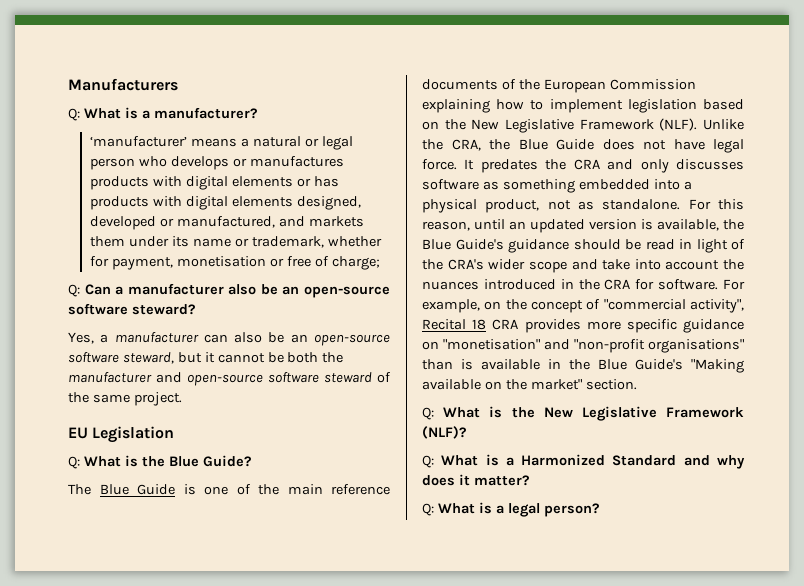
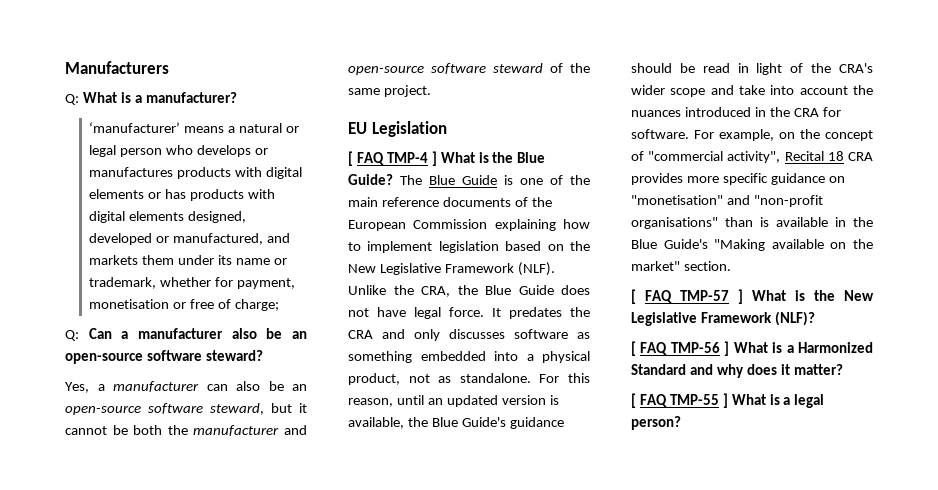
[68,456,80,469] Q: -> [348,151,437,166] [ FAQ TMP-4 ]
(252, 461) // -> (393, 179) none
[422,407,434,420] Q: -> [631,289,743,304] [ FAQ TMP-57 ]
[422,455,434,468] Q: -> [631,341,730,356] [ FAQ TMP-56 ]
[422,503,434,516] Q: -> [631,393,728,408] [ FAQ TMP-55 ]

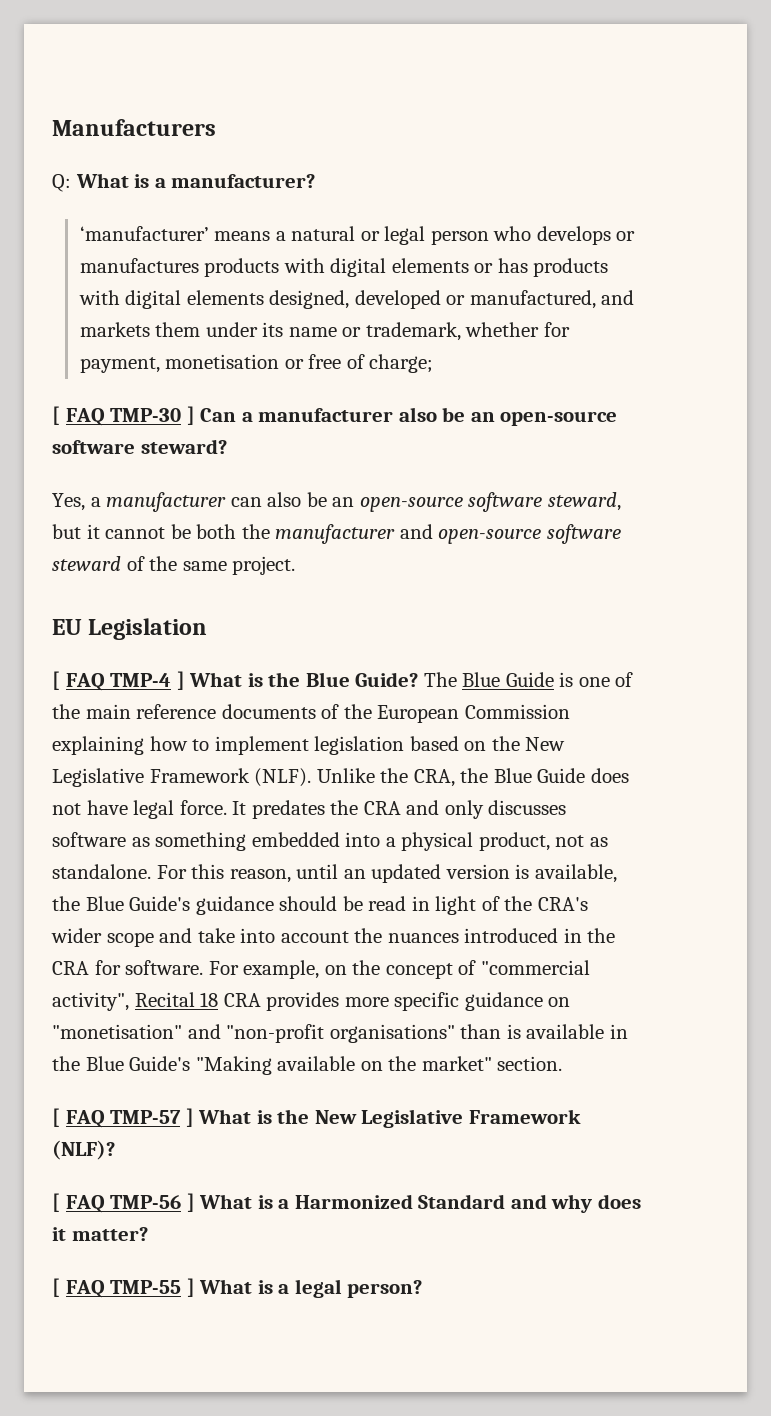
[65,330,79,341] Q: -> [52,406,195,426] [ FAQ TMP-30 ]

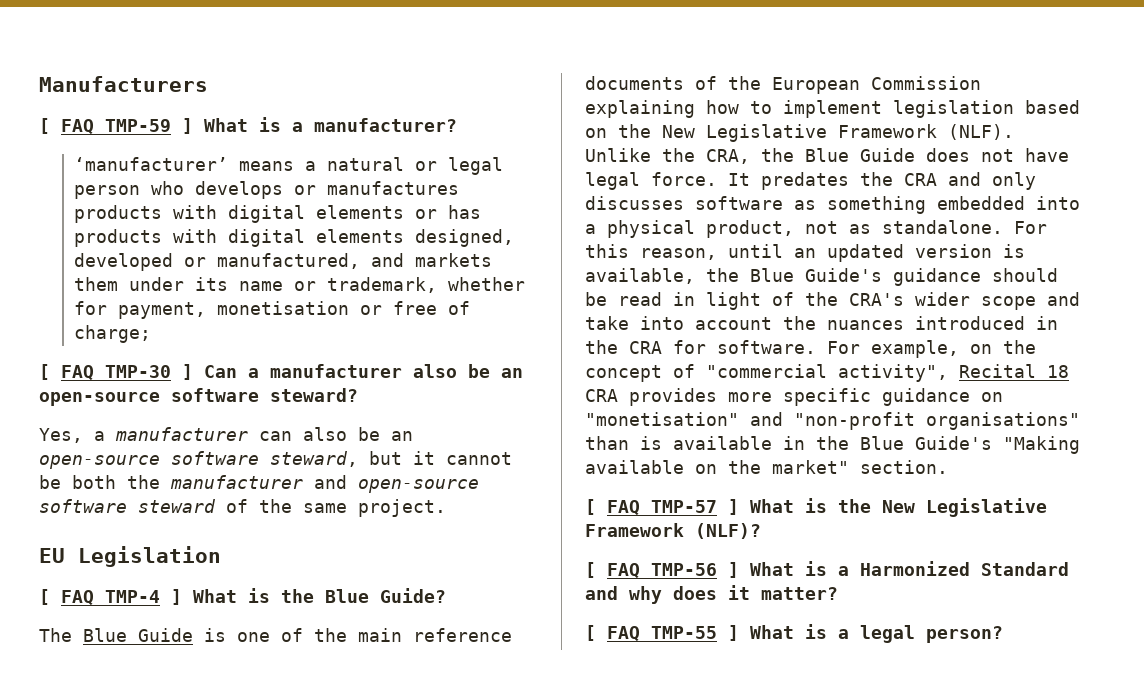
[52,174,71,192] Q: -> [39,118,193,134] [ FAQ TMP-59 ]
(419, 679) none -> (446, 595) //

